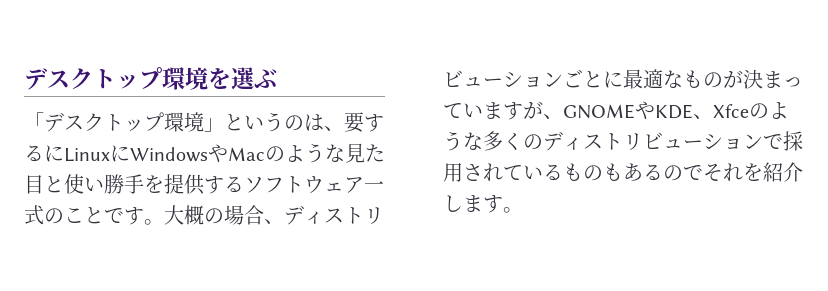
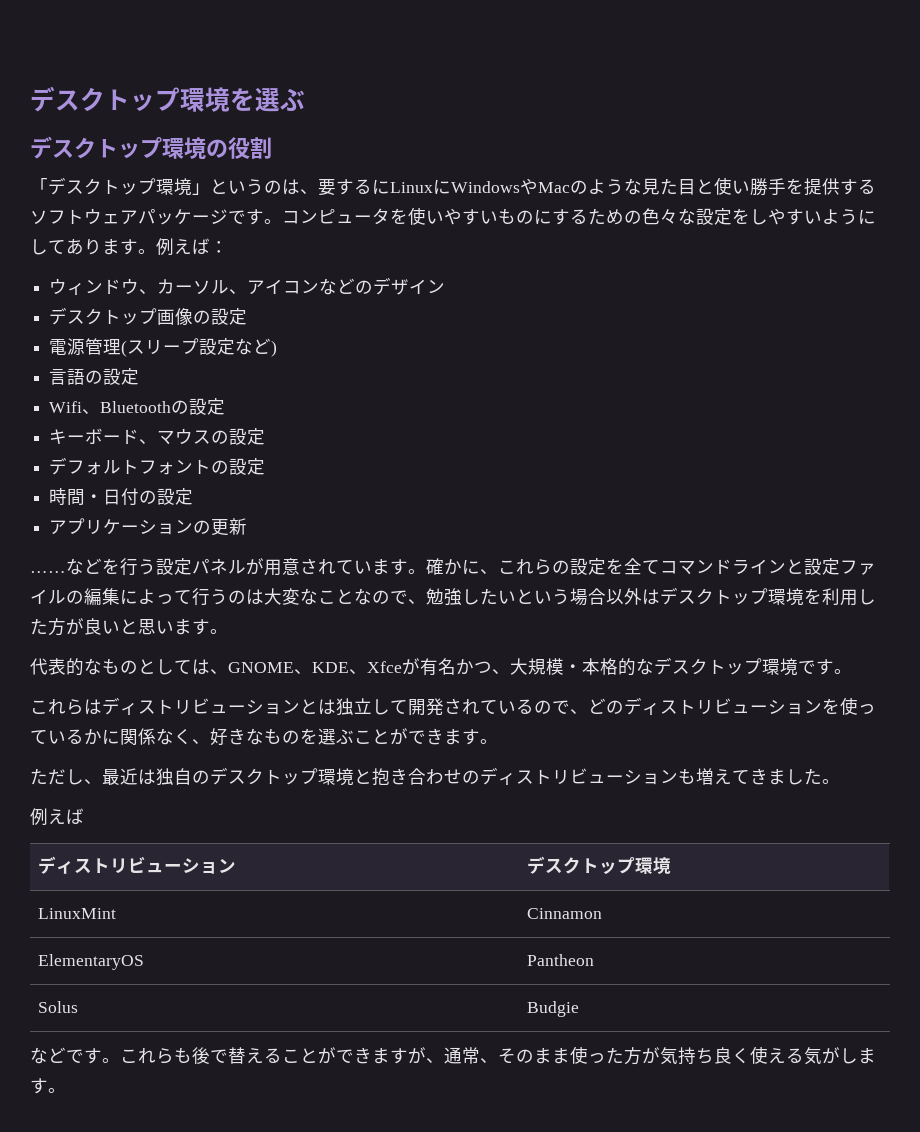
(277, 79) none -> [30,136,272,159] // デスクトップ環境の役割
[364,181,384,192] [24,205,384,225] [443,69,803,89] [443,101,789,120] [443,131,803,151] [443,162,803,182] 一式のことです。大概の場合、ディストリビューションごとに最適なものが決まっていますが、GNOMEやKDE、Xfceのような多くのディストリビューションで採用されているものもあるのでそれを紹介 -> [138,207,876,225] [30,238,228,256] [49,277,446,295] [49,307,248,325] [49,338,278,357] [49,368,140,385] [49,398,226,415] [49,428,266,445] [49,457,266,475] [49,488,194,506] [49,518,248,536] [30,558,876,576] [30,587,876,606] [30,618,228,636] [30,657,852,676] [30,697,876,716] [30,728,498,746] [30,767,840,786] [30,808,84,826] [38,856,237,874] [527,856,672,875] [38,908,117,919] [527,908,603,919] [38,954,145,970] [527,954,595,966] [38,1001,79,1013] [527,1001,580,1017] [30,1046,840,1065] パッケージです。コンピュータを使いやすいものにするための色々な設定をしやすいようにしてあります。例えば： // ウィンドウ、カーソル、アイコンなどのデザイン // デスクトップ画像の設定 // 電源管理(スリープ設定など) // 言語の設定 // Wifi、Bluetoothの設定 // キーボード、マウスの設定 // デフォルトフォントの設定 // 時間・日付の設定 // アプリケーションの更新 // ……などを行う設定パネルが用意されています。確かに、これらの設定を全てコマンドラインと設定ファイルの編集によって行うのは大変なことなので、勉強したいという場合以外はデスクトップ環境を利用した方が良いと思います。 // 代表的なものとしては、GNOME、KDE、Xfceが有名かつ、大規模・本格的なデスクトップ環境です。 // これらはディストリビューションとは独立して開発されているので、どのディストリビューションを使っているかに関係なく、好きなものを選ぶことができます。 // ただし、最近は独自のデスクトップ環境と抱き合わせのディストリビューションも増えてきました。 // 例えば // ディストリビューション | デスクトップ環境 // LinuxMint | Cinnamon // ElementaryOS | Pantheon // Solus | Budgie // などです。これらも後で替えることができますが、通常、そのまま使った方が気持ち良く使える気が

